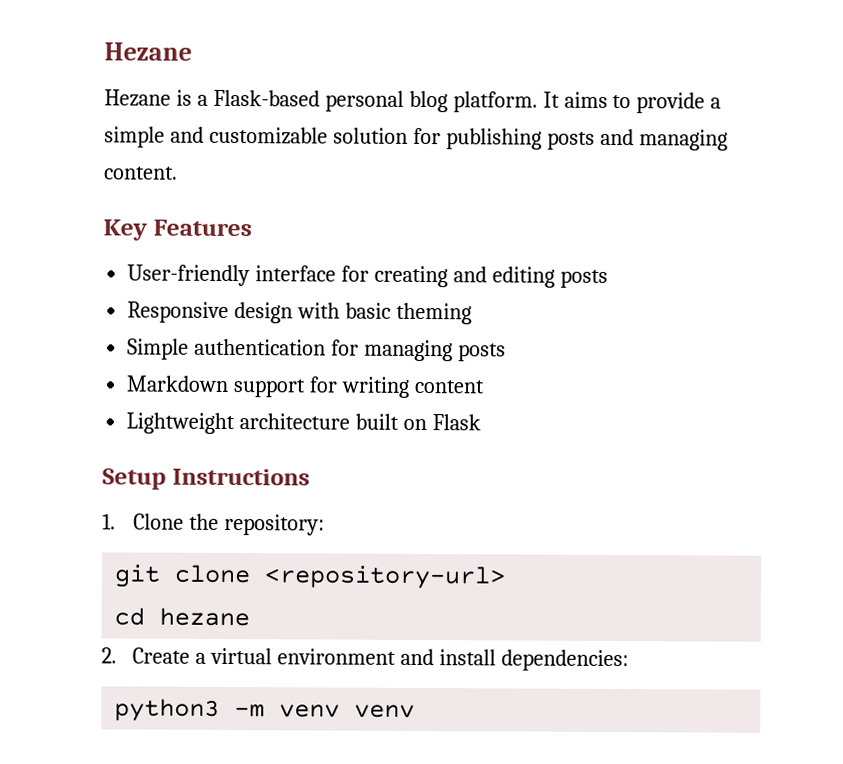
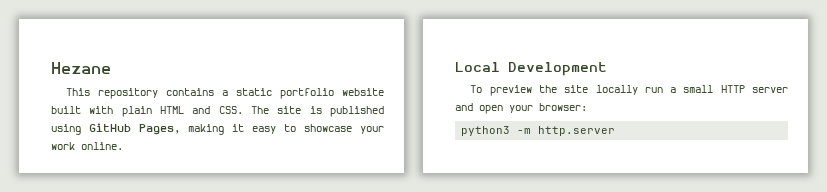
[104,89,722,114] [104,126,728,151] [104,166,178,180] [103,219,252,241] [127,264,608,288] [127,301,472,325] [127,338,506,362] [126,375,485,398] [126,412,481,435] [102,468,310,490] [102,513,325,536] [114,564,507,590] [114,607,251,627] [101,647,629,672] Hezane is a Flask-based personal blog platform. It aims to provide a simple and customizable solution for publishing posts and managing content. // Key Features // User-friendly interface for creating and editing posts // Responsive design with basic theming // Simple authentication for managing posts // Markdown support for writing content // Lightweight architecture built on Flask // Setup Instructions // 1. Clone the repository: // git clone <repository-url> // cd hezane // 2. Create a virtual environment and install dependencies: -> [66,88,384,99] [51,106,384,117] [51,123,384,135] [51,142,123,150] [455,62,607,76] [470,85,788,96] [455,103,587,114] This repository contains a static portfolio website built with plain HTML and CSS. The site is published using GitHub Pages, making it easy to showcase your work online. // Local Development // To preview the site locally run a small HTTP server and open your browser:
[279,704,416,718] venv venv -> [538,126,616,136] http.server

